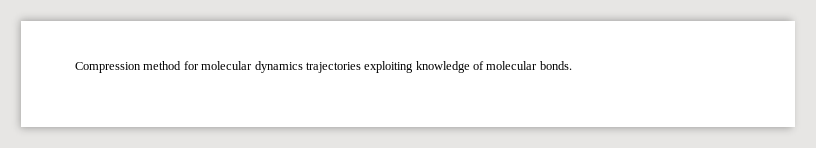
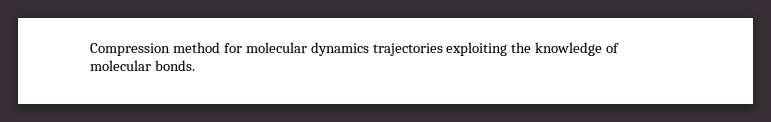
(414, 67) none -> [511,42,532,53] the

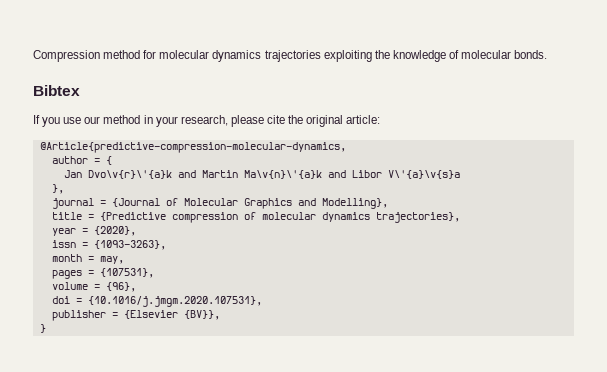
(195, 65) none -> [33,85,80,96] [33,115,381,127] [39,142,346,153] [51,156,112,165] [63,170,460,179] [51,184,64,194] [51,198,388,209] [51,212,460,223] [51,226,136,236] [51,240,166,250] [51,254,124,264] [51,268,154,279] [51,282,136,292] [51,296,262,307] [51,310,220,321] [39,324,46,333] // Bibtex // If you use our method in your research, please cite the original article: // @Article{predictive-compression-molecular-dynamics, // author = { // Jan Dvo\v{r}\'{a}k and Martin Ma\v{n}\'{a}k and Libor V\'{a}\v{s}a // }, // journal = {Journal of Molecular Graphics and Modelling}, // title = {Predictive compression of molecular dynamics trajectories}, // year = {2020}, // issn = {1093-3263}, // month = may, // pages = {107531}, // volume = {96}, // doi = {10.1016/j.jmgm.2020.107531}, // publisher = {Elsevier {BV}}, // }

